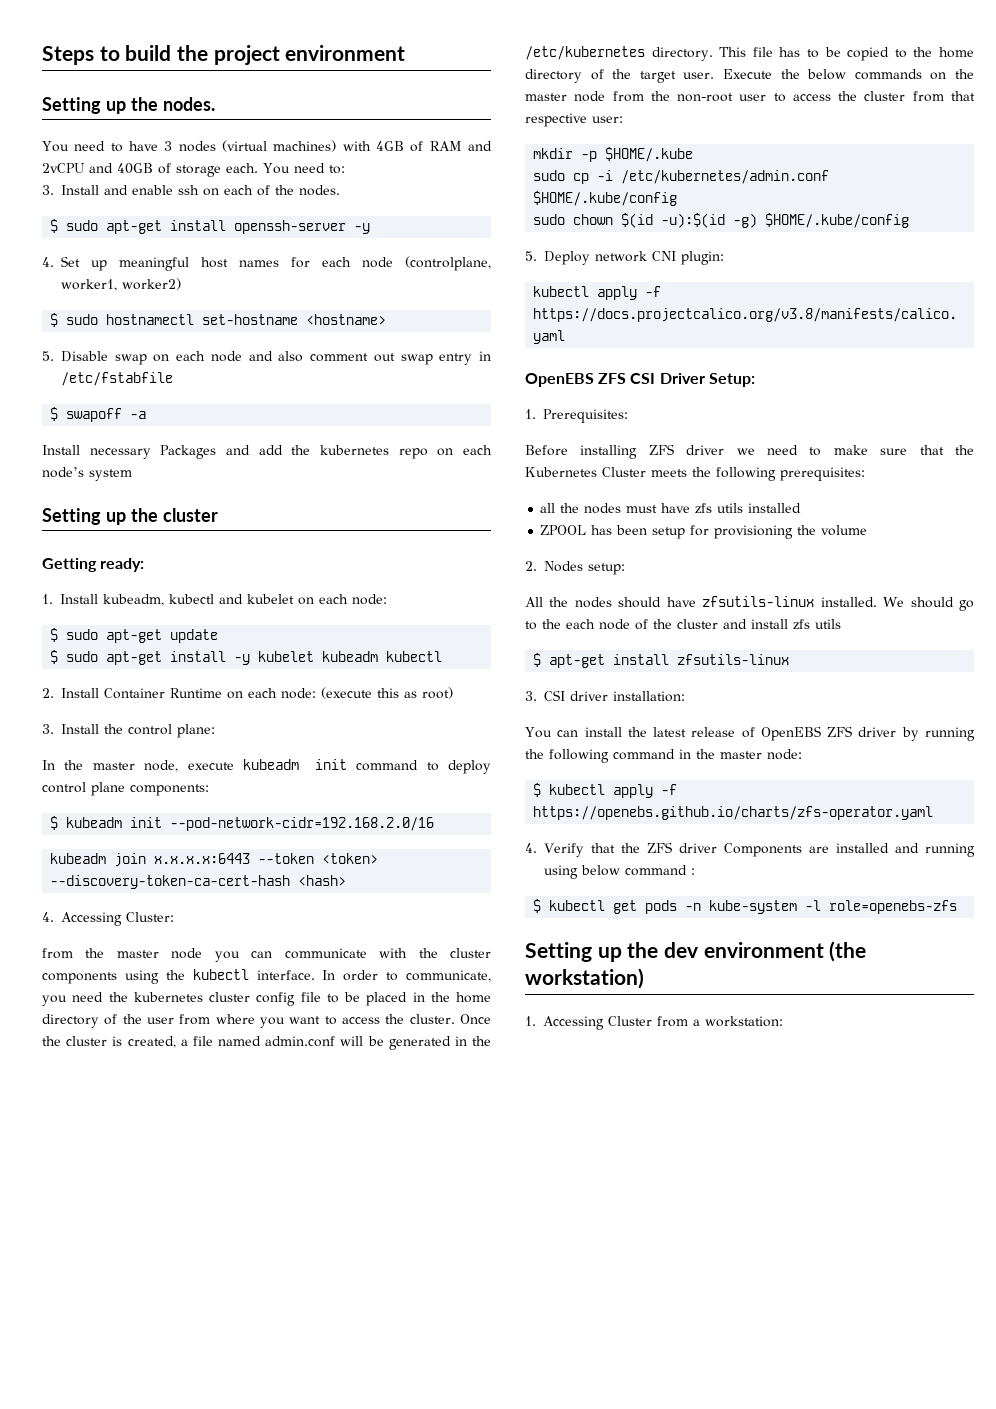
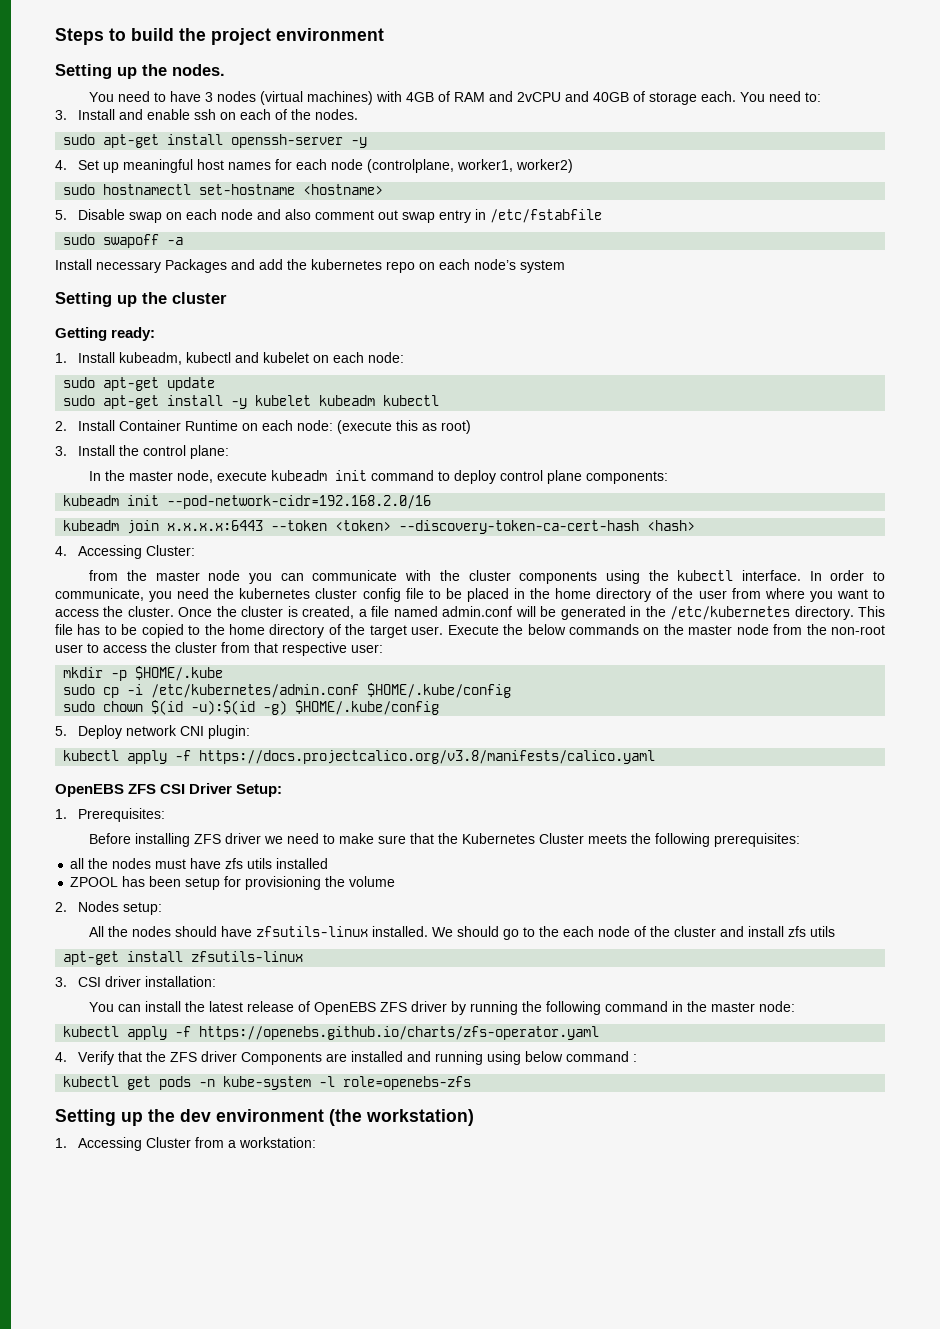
[50,219,59,233] $ -> (358, 114) none
[50,313,59,327] $ -> (573, 166) none
[50,407,59,421] $ -> [63,234,96,245] sudo
[50,628,59,642] $ -> (404, 357) none
[50,650,59,664] $ -> (216, 384) none
[50,816,59,830] $ -> (669, 477) none
[533,653,542,667] $ -> (836, 931) none
[533,783,542,797] $ -> (796, 1006) none
[533,899,542,913] $ -> (637, 1058) none

